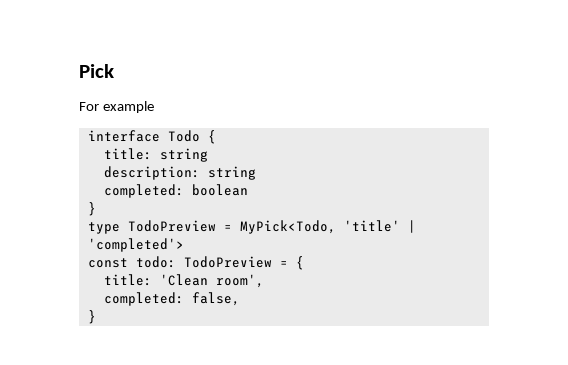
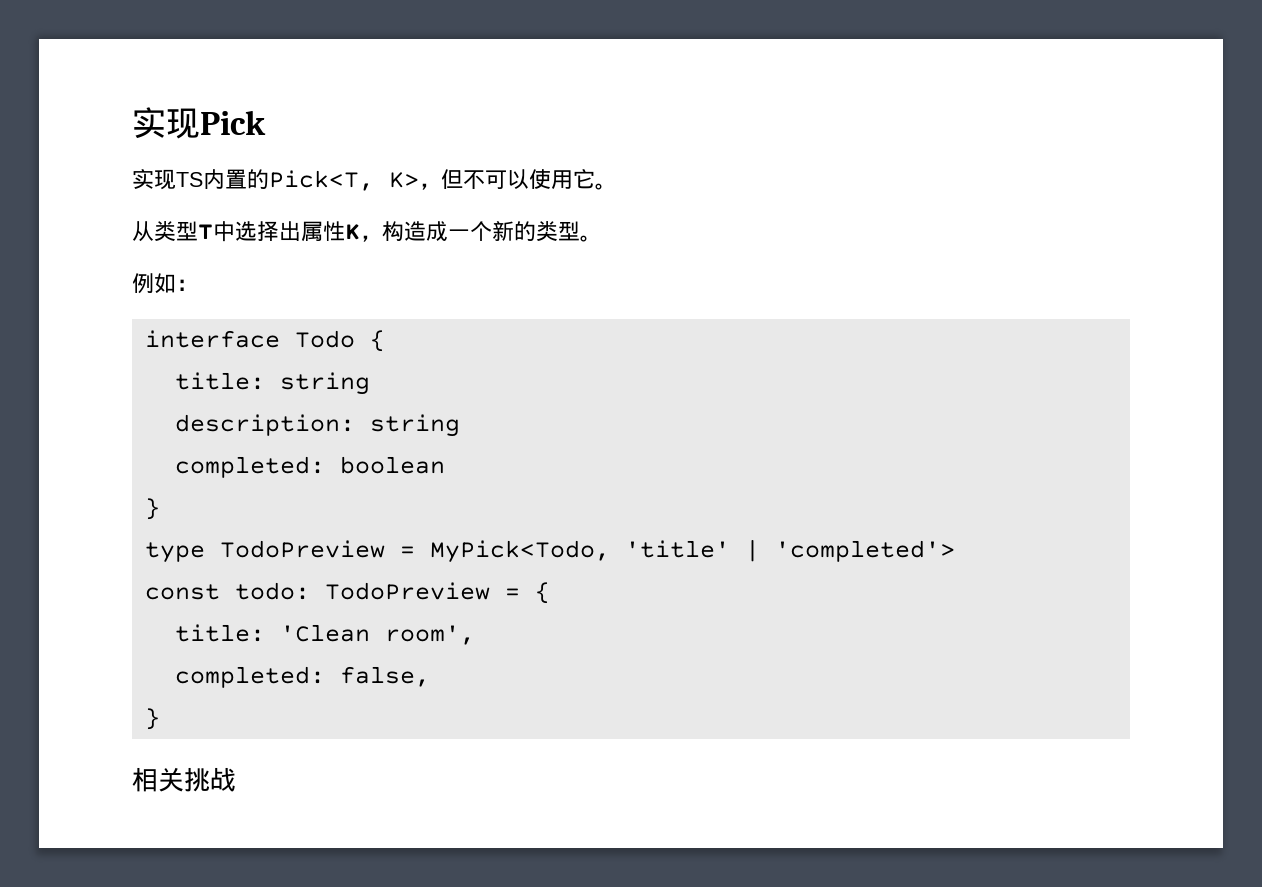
(79, 71) none -> [132,107,200,139] 实现
[79,101,154,113] For example -> [132,169,617,191] [132,221,602,242] [132,273,198,294] 实现TS内置的Pick<T, K>，但不可以使用它。 // 从类型T中选择出属性K，构造成一个新的类型。 // 例如：
(96, 317) none -> [132,767,236,792] // 相关挑战

